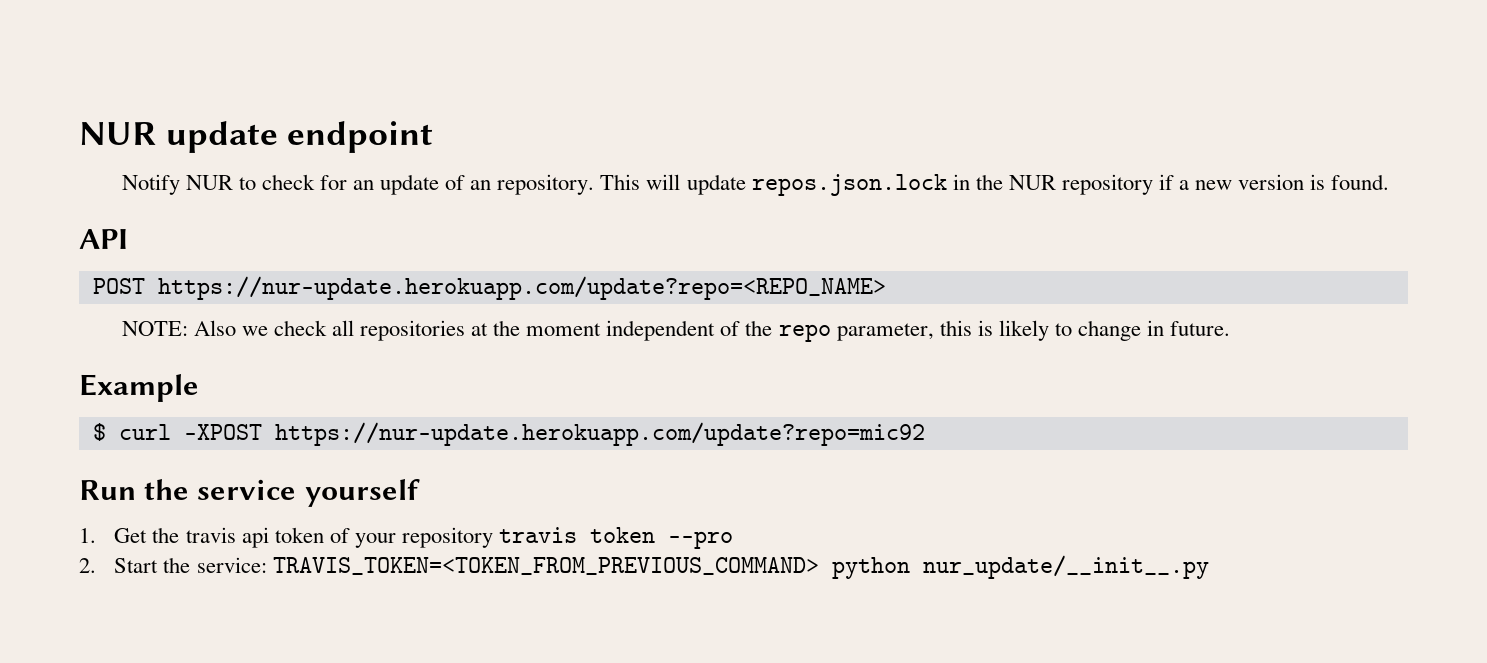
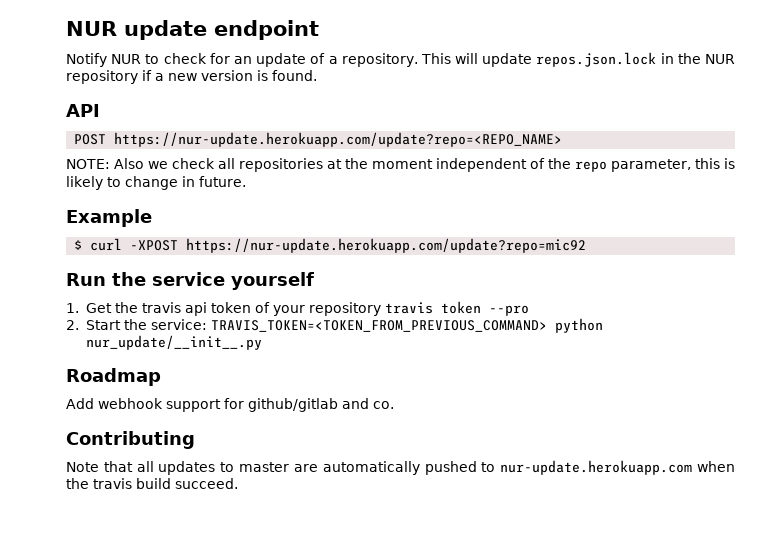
[470,180,492,190] an -> [328,56,338,64] a
(1209, 567) none -> [66,368,161,386] [66,398,394,412] [66,431,195,449] [66,460,735,475] [66,478,238,489] // Roadmap // Add webhook support for github/gitlab and co. // Contributing // Note that all updates to master are automatically pushed to nur-update.herokuapp.com when the travis build succeed.

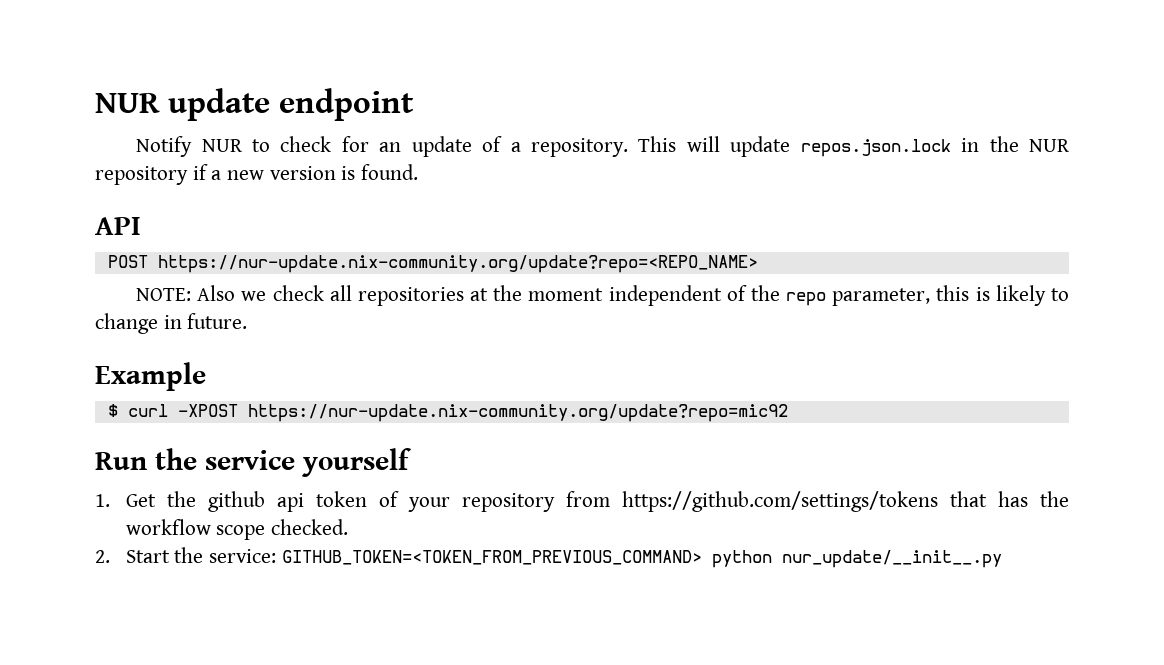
[114,132,563,147] https://nur-update.herokuapp.com/update?repo=<REPO_NAME> -> [157,255,758,273] https://nur-update.nix-community.org/update?repo=<REPO_NAME>
[186,238,587,253] https://nur-update.herokuapp.com/update?repo=mic92 -> [247,404,788,422] https://nur-update.nix-community.org/update?repo=mic92
[141,302,181,313] travis -> [207,491,265,512] github
[384,301,529,316] travis token --pro -> [565,491,1069,512] [125,519,349,540] from https://github.com/settings/tokens that has the workflow scope checked.
[210,320,547,332] TRAVIS_TOKEN=<TOKEN_FROM_PREVIOUS_COMMAND> -> [281,550,702,565] GITHUB_TOKEN=<TOKEN_FROM_PREVIOUS_COMMAND>
[66,368,161,386] [66,398,394,412] [66,431,195,449] [66,460,735,475] [66,478,238,489] // Roadmap // Add webhook support for github/gitlab and co. // Contributing // Note that all updates to master are automatically pushed to nur-update.herokuapp.com when the travis build succeed. -> (1002, 559) none

